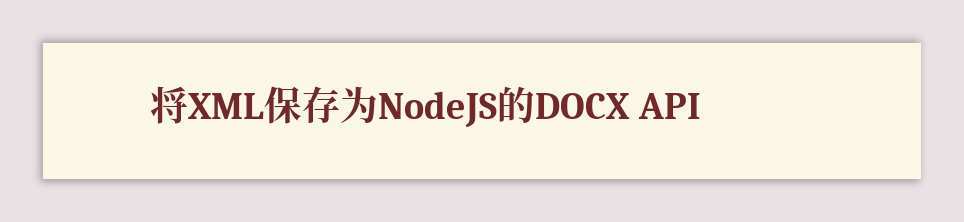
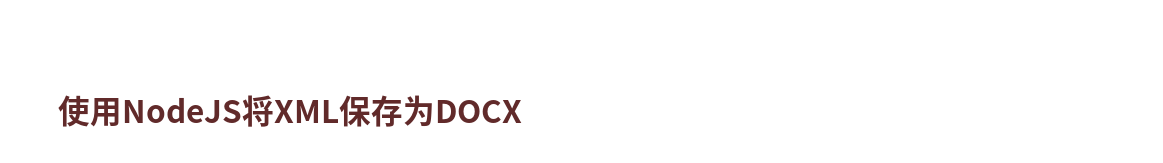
(150, 105) none -> [58,95,242,127] 使用NodeJS
[378,86,702,128] NodeJS的DOCX API -> [435,100,522,123] DOCX

